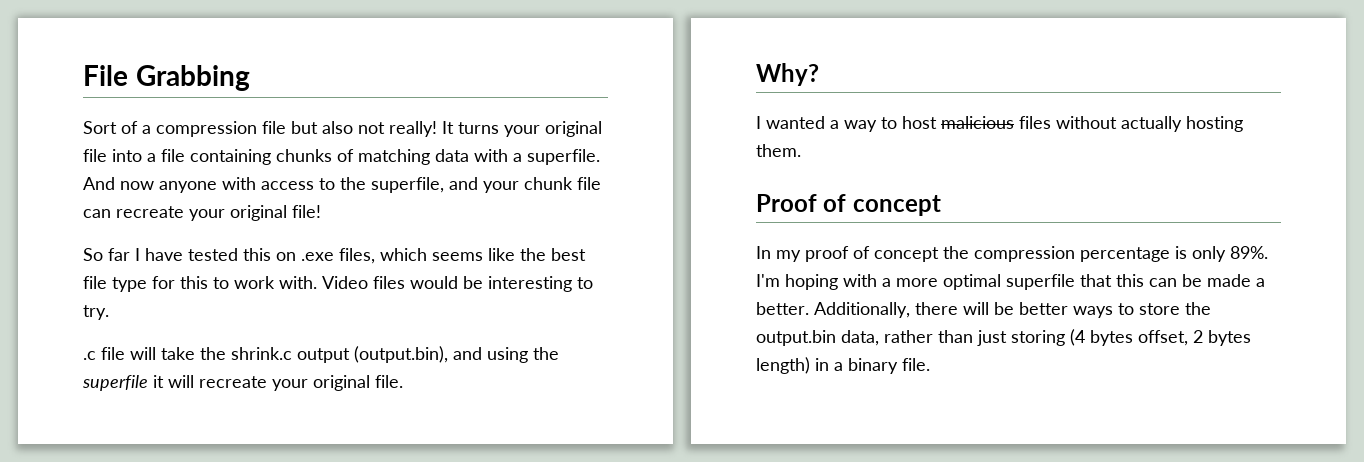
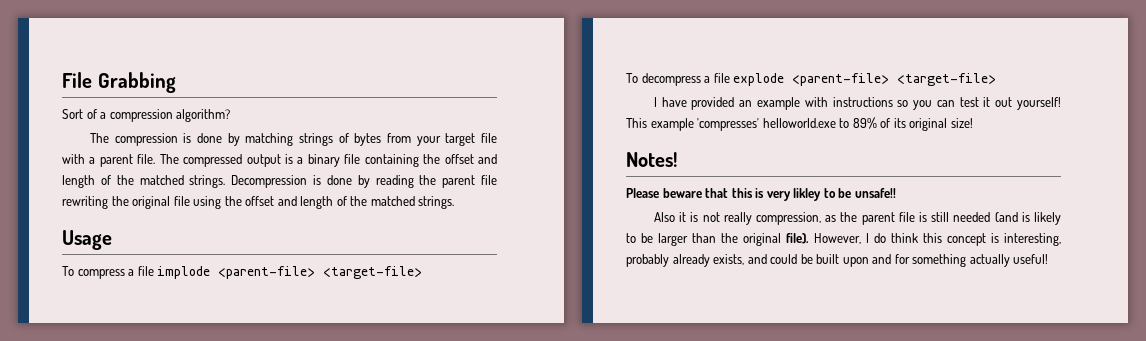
[262,121,602,137] [83,149,600,165] [83,177,601,193] [83,205,321,221] [83,248,586,264] [83,276,593,292] [83,305,109,320] [83,346,559,363] [82,375,403,391] [756,63,819,86] [756,116,1243,132] [756,144,801,157] [756,194,941,216] [756,246,1268,262] [756,274,1265,290] [756,302,1211,318] [756,329,1251,346] [756,357,930,374] file but also not really! It turns your original file into a file containing chunks of matching data with a superfile. And now anyone with access to the superfile, and your chunk file can recreate your original file! // So far I have tested this on .exe files, which seems like the best file type for this to work with. Video files would be interesting to try. // .c file will take the shrink.c output (output.bin), and using the superfile it will recreate your original file. // Why? // I wanted a way to host malicious files without actually hosting them. // Proof of concept // In my proof of concept the compression percentage is only 89%. I'm hoping with a more optimal superfile that this can be made a better. Additionally, there will be better ways to store the output.bin data, rather than just storing (4 bytes offset, 2 bytes length) in a binary file. -> [176,109,231,122] [89,133,497,146] [62,154,498,167] [62,175,497,188] [62,196,455,209] [62,230,112,250] [62,266,423,279] [626,73,997,86] [653,97,1061,110] [626,117,973,131] [626,152,678,167] [626,188,896,201] [653,212,1061,225] [626,233,1061,246] [626,254,1049,267] algorithm? // The compression is done by matching strings of bytes from your target file with a parent file. The compressed output is a binary file containing the offset and length of the matched strings. Decompression is done by reading the parent file rewriting the original file using the offset and length of the matched strings. // Usage // To compress a file implode <parent-file> <target-file> // To decompress a file explode <parent-file> <target-file> // I have provided an example with instructions so you can test it out yourself! This example 'compresses' helloworld.exe to 89% of its original size! // Notes! // Please beware that this is very likley to be unsafe!! // Also it is not really compression, as the parent file is still needed (and is likely to be larger than the original file). However, I do think this concept is interesting, probably already exists, and could be built upon and for something actually useful!

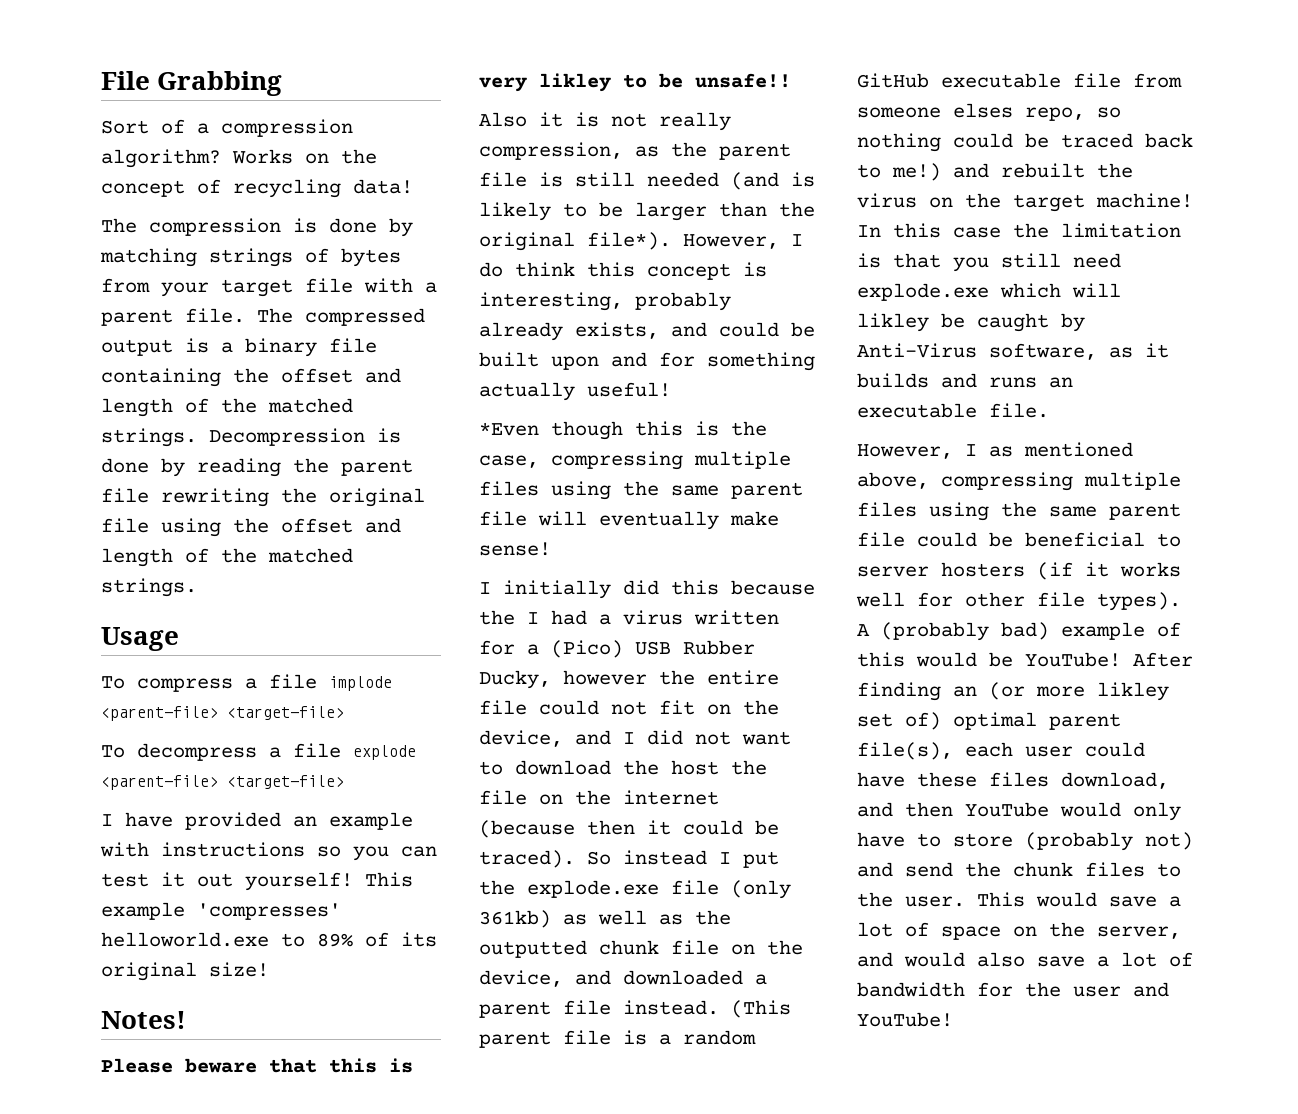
(231, 115) none -> [232,149,377,164] [101,179,413,198] Works on the concept of recycling data!
[786,233,810,244] file). -> [587,232,671,250] file*).
(1049, 259) none -> [479,421,767,440] [479,451,791,470] [479,481,803,500] [479,511,779,530] [479,542,551,556] [479,580,815,599] [479,610,779,625] [479,640,755,658] [479,670,779,689] [479,700,779,715] [479,730,791,747] [479,760,767,775] [479,790,719,805] [479,820,779,838] [479,850,779,868] [479,880,791,899] [479,910,731,928] [479,940,803,958] [479,970,767,987] [479,1000,791,1018] [479,1030,756,1048] [857,73,1182,88] [857,103,1121,121] [857,133,1193,152] [857,163,1133,181] [857,193,1193,212] [857,223,1181,238] [857,253,1121,272] [857,283,1121,301] [857,313,1085,332] [857,343,1169,360] [857,373,1073,388] [857,403,1049,418] [857,442,1133,459] [857,472,1181,491] [857,502,1181,521] [857,532,1181,547] [857,562,1181,580] [856,592,1181,611] [857,622,1181,641] [857,652,1193,667] [857,682,1169,701] [857,712,1121,730] [857,742,1145,760] [857,772,1169,789] [857,802,1181,821] [857,832,1193,851] [857,862,1181,877] [857,892,1181,907] [857,922,1181,940] [857,952,1193,967] [857,982,1169,997] [857,1012,953,1027] // *Even though this is the case, compressing multiple files using the same parent file will eventually make sense! // I initially did this because the I had a virus written for a (Pico) USB Rubber Ducky, however the entire file could not fit on the device, and I did not want to download the host the file on the internet (because then it could be traced). So instead I put the explode.exe file (only 361kb) as well as the outputted chunk file on the device, and downloaded a parent file instead. (This parent file is a random GitHub executable file from someone elses repo, so nothing could be traced back to me!) and rebuilt the virus on the target machine! In this case the limitation is that you still need explode.exe which will likley be caught by Anti-Virus software, as it builds and runs an executable file. // However, I as mentioned above, compressing multiple files using the same parent file could be beneficial to server hosters (if it works well for other file types). A (probably bad) example of this would be YouTube! After finding an (or more likley set of) optimal parent file(s), each user could have these files download, and then YouTube would only have to store (probably not) and send the chunk files to the user. This would save a lot of space on the server, and would also save a lot of bandwidth for the user and YouTube!

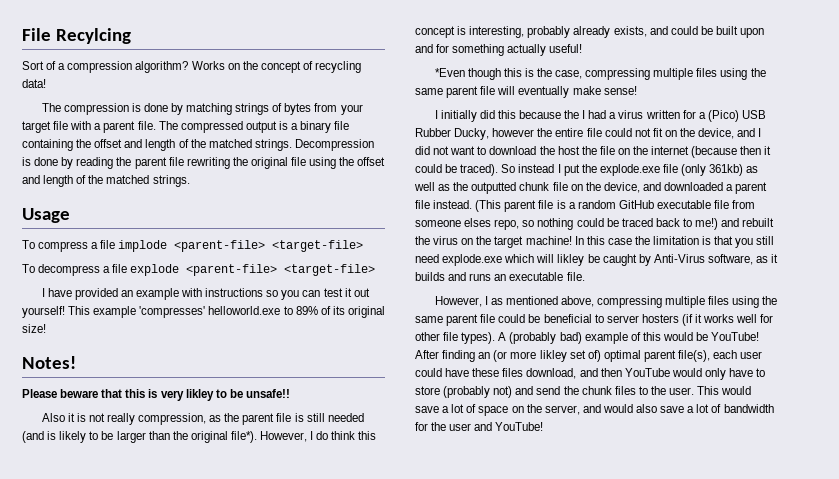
[157,71,283,96] Grabbing -> [56,28,132,44] Recylcing

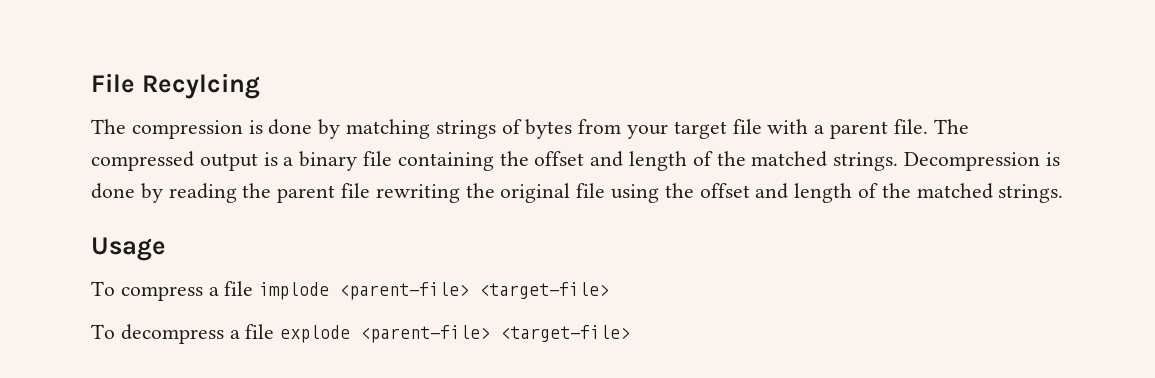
[22,61,362,73] [22,79,46,88] // Sort of a compression algorithm? Works on the concept of recycling data! -> (260, 86) none
[41,288,370,300] [22,306,385,318] [22,324,46,333] [22,356,76,369] [22,389,290,401] [41,413,364,425] [22,431,377,443] [415,26,765,38] [415,44,583,56] [434,68,766,80] [415,86,637,98] [434,110,767,122] [415,128,762,140] [415,146,772,158] [415,164,759,176] [414,182,768,194] [415,200,756,212] [415,218,775,230] [415,236,775,248] [415,254,779,266] [415,272,585,281] [434,296,778,308] [415,314,774,326] [415,332,760,344] [415,350,763,362] [415,368,766,380] [415,386,752,398] [415,404,774,416] [415,422,544,431] // I have provided an example with instructions so you can test it out yourself! This example 'compresses' helloworld.exe to 89% of its original size! // Notes! // Please beware that this is very likley to be unsafe!! // Also it is not really compression, as the parent file is still needed (and is likely to be larger than the original file*). However, I do think this concept is interesting, probably already exists, and could be built upon and for something actually useful! // *Even though this is the case, compressing multiple files using the same parent file will eventually make sense! // I initially did this because the I had a virus written for a (Pico) USB Rubber Ducky, however the entire file could not fit on the device, and I did not want to download the host the file on the internet (because then it could be traced). So instead I put the explode.exe file (only 361kb) as well as the outputted chunk file on the device, and downloaded a parent file instead. (This parent file is a random GitHub executable file from someone elses repo, so nothing could be traced back to me!) and rebuilt the virus on the target machine! In this case the limitation is that you still need explode.exe which will likley be caught by Anti-Virus software, as it builds and runs an executable file. // However, I as mentioned above, compressing multiple files using the same parent file could be beneficial to server hosters (if it works well for other file types). A (probably bad) example of this would be YouTube! After finding an (or more likley set of) optimal parent file(s), each user could have these files download, and then YouTube would only have to store (probably not) and send the chunk files to the user. This would save a lot of space on the server, and would also save a lot of bandwidth for the user and YouTube! -> (631, 333) none

